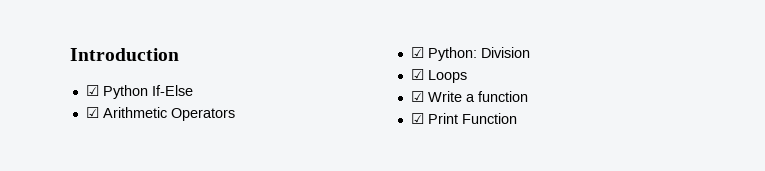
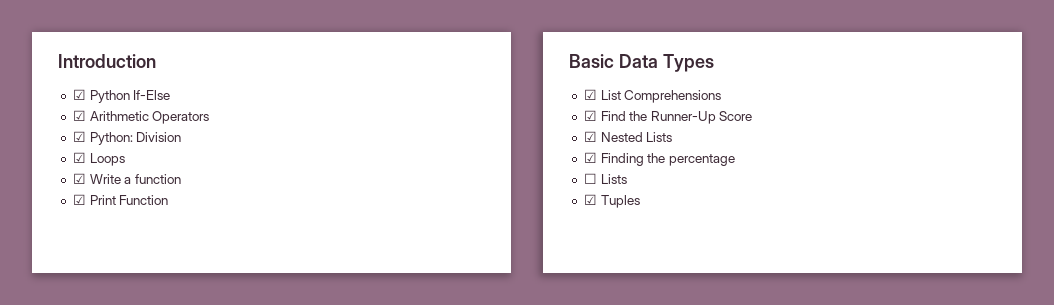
(517, 118) none -> [569,54,714,72] [583,89,722,103] [583,110,753,124] [583,131,673,142] [583,152,735,166] [583,173,627,184] [583,194,640,208] // Basic Data Types // ☑ List Comprehensions // ☑ Find the Runner-Up Score // ☑ Nested Lists // ☑ Finding the percentage // ☐ Lists // ☑ Tuples

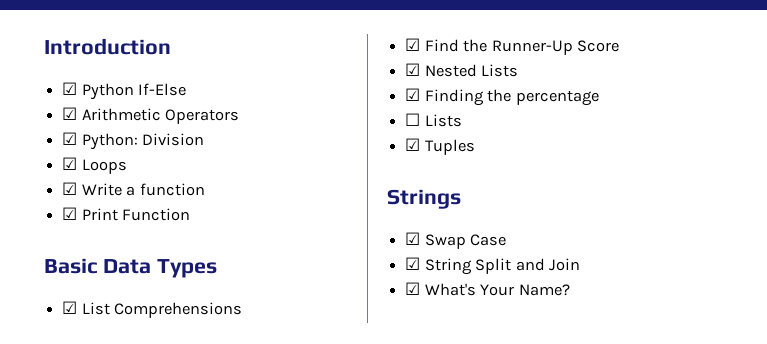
(640, 201) none -> [387,189,461,209] [405,232,507,249] [405,257,580,275] [405,282,570,296] // Strings // ☑ Swap Case // ☑ String Split and Join // ☑ What's Your Name?

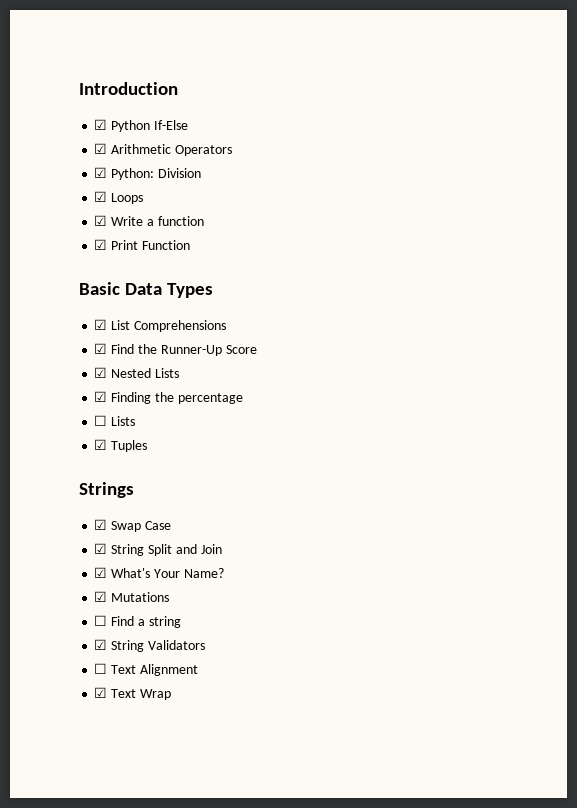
(570, 290) none -> [94,591,170,602] [94,615,181,628] [94,639,205,652] [94,663,198,676] [94,687,171,700] // ☑ Mutations // ☐ Find a string // ☑ String Validators // ☐ Text Alignment // ☑ Text Wrap

